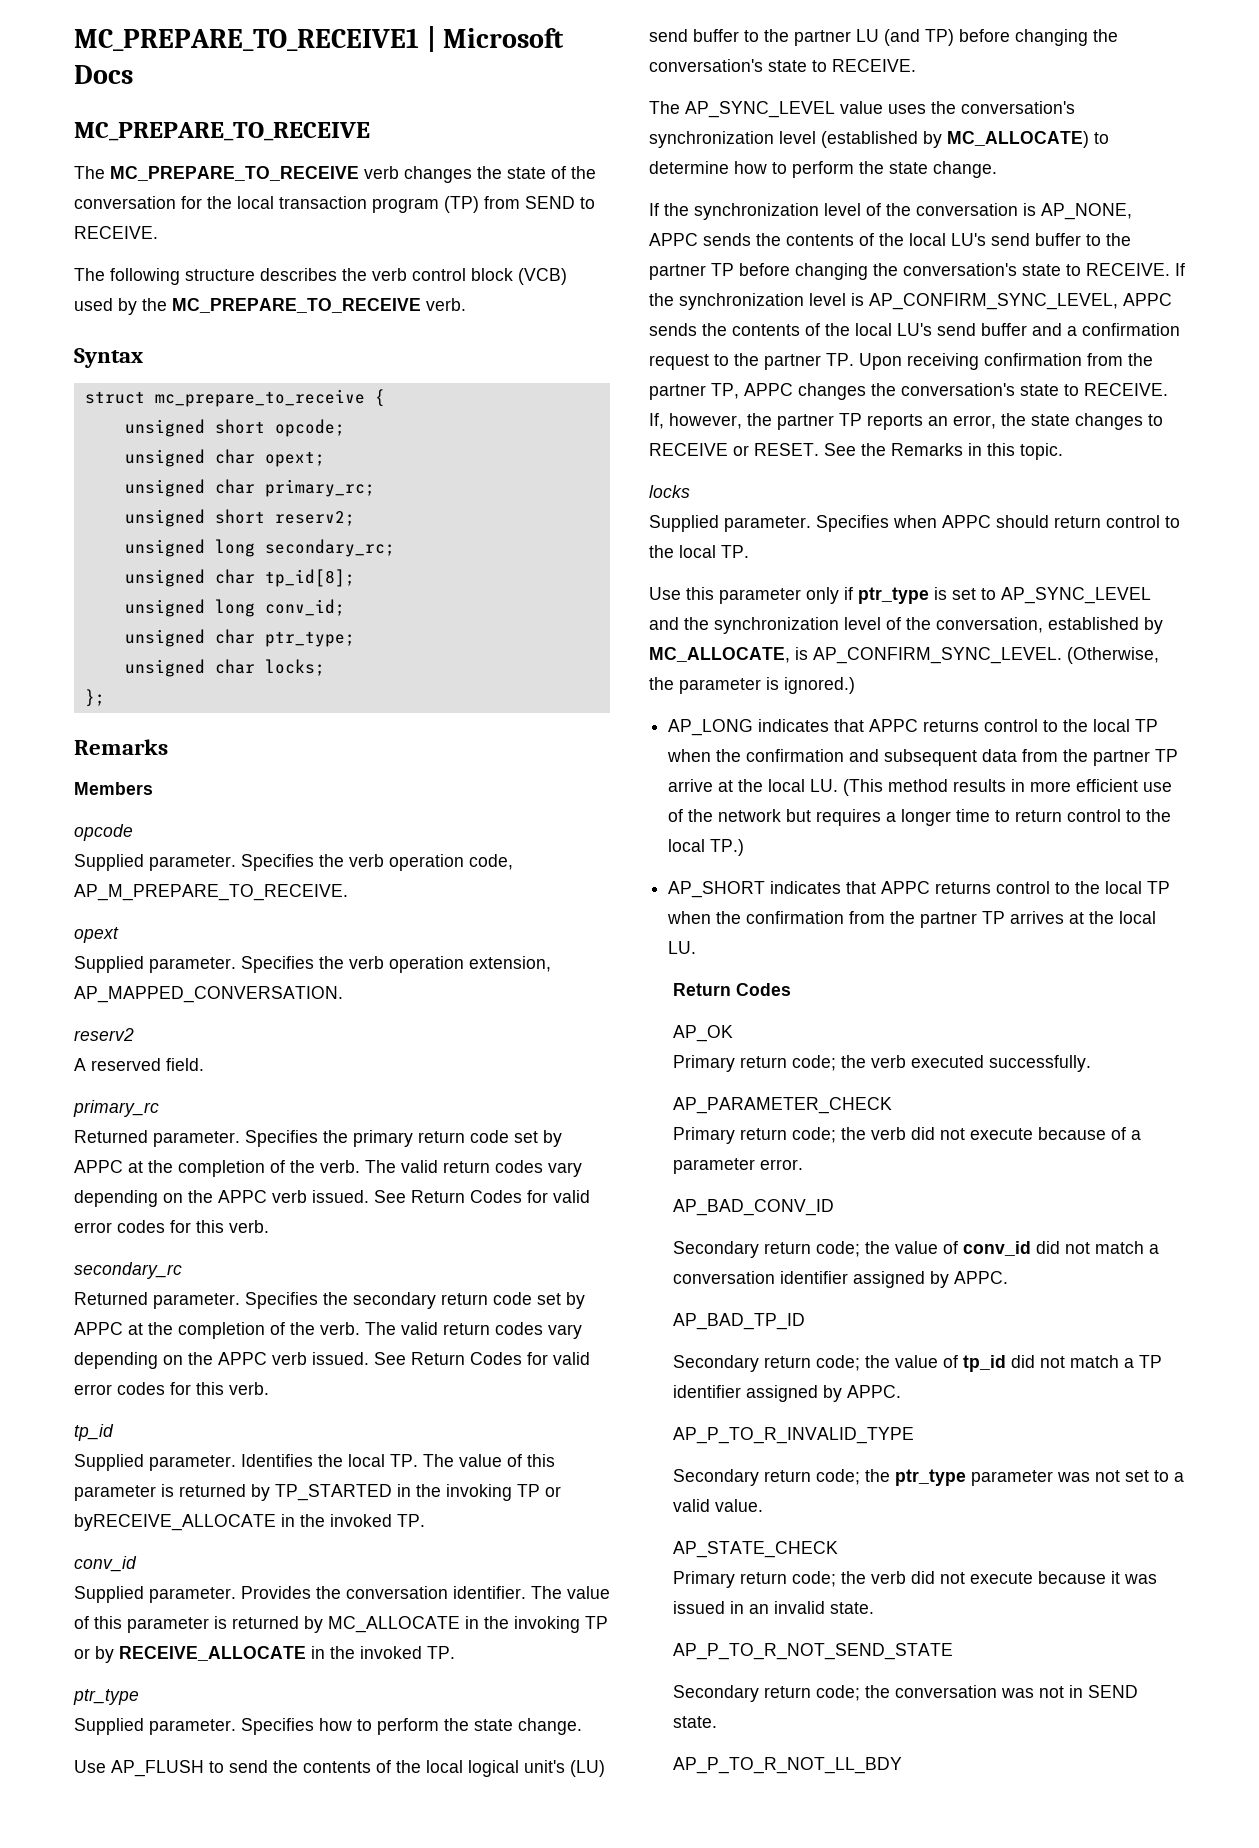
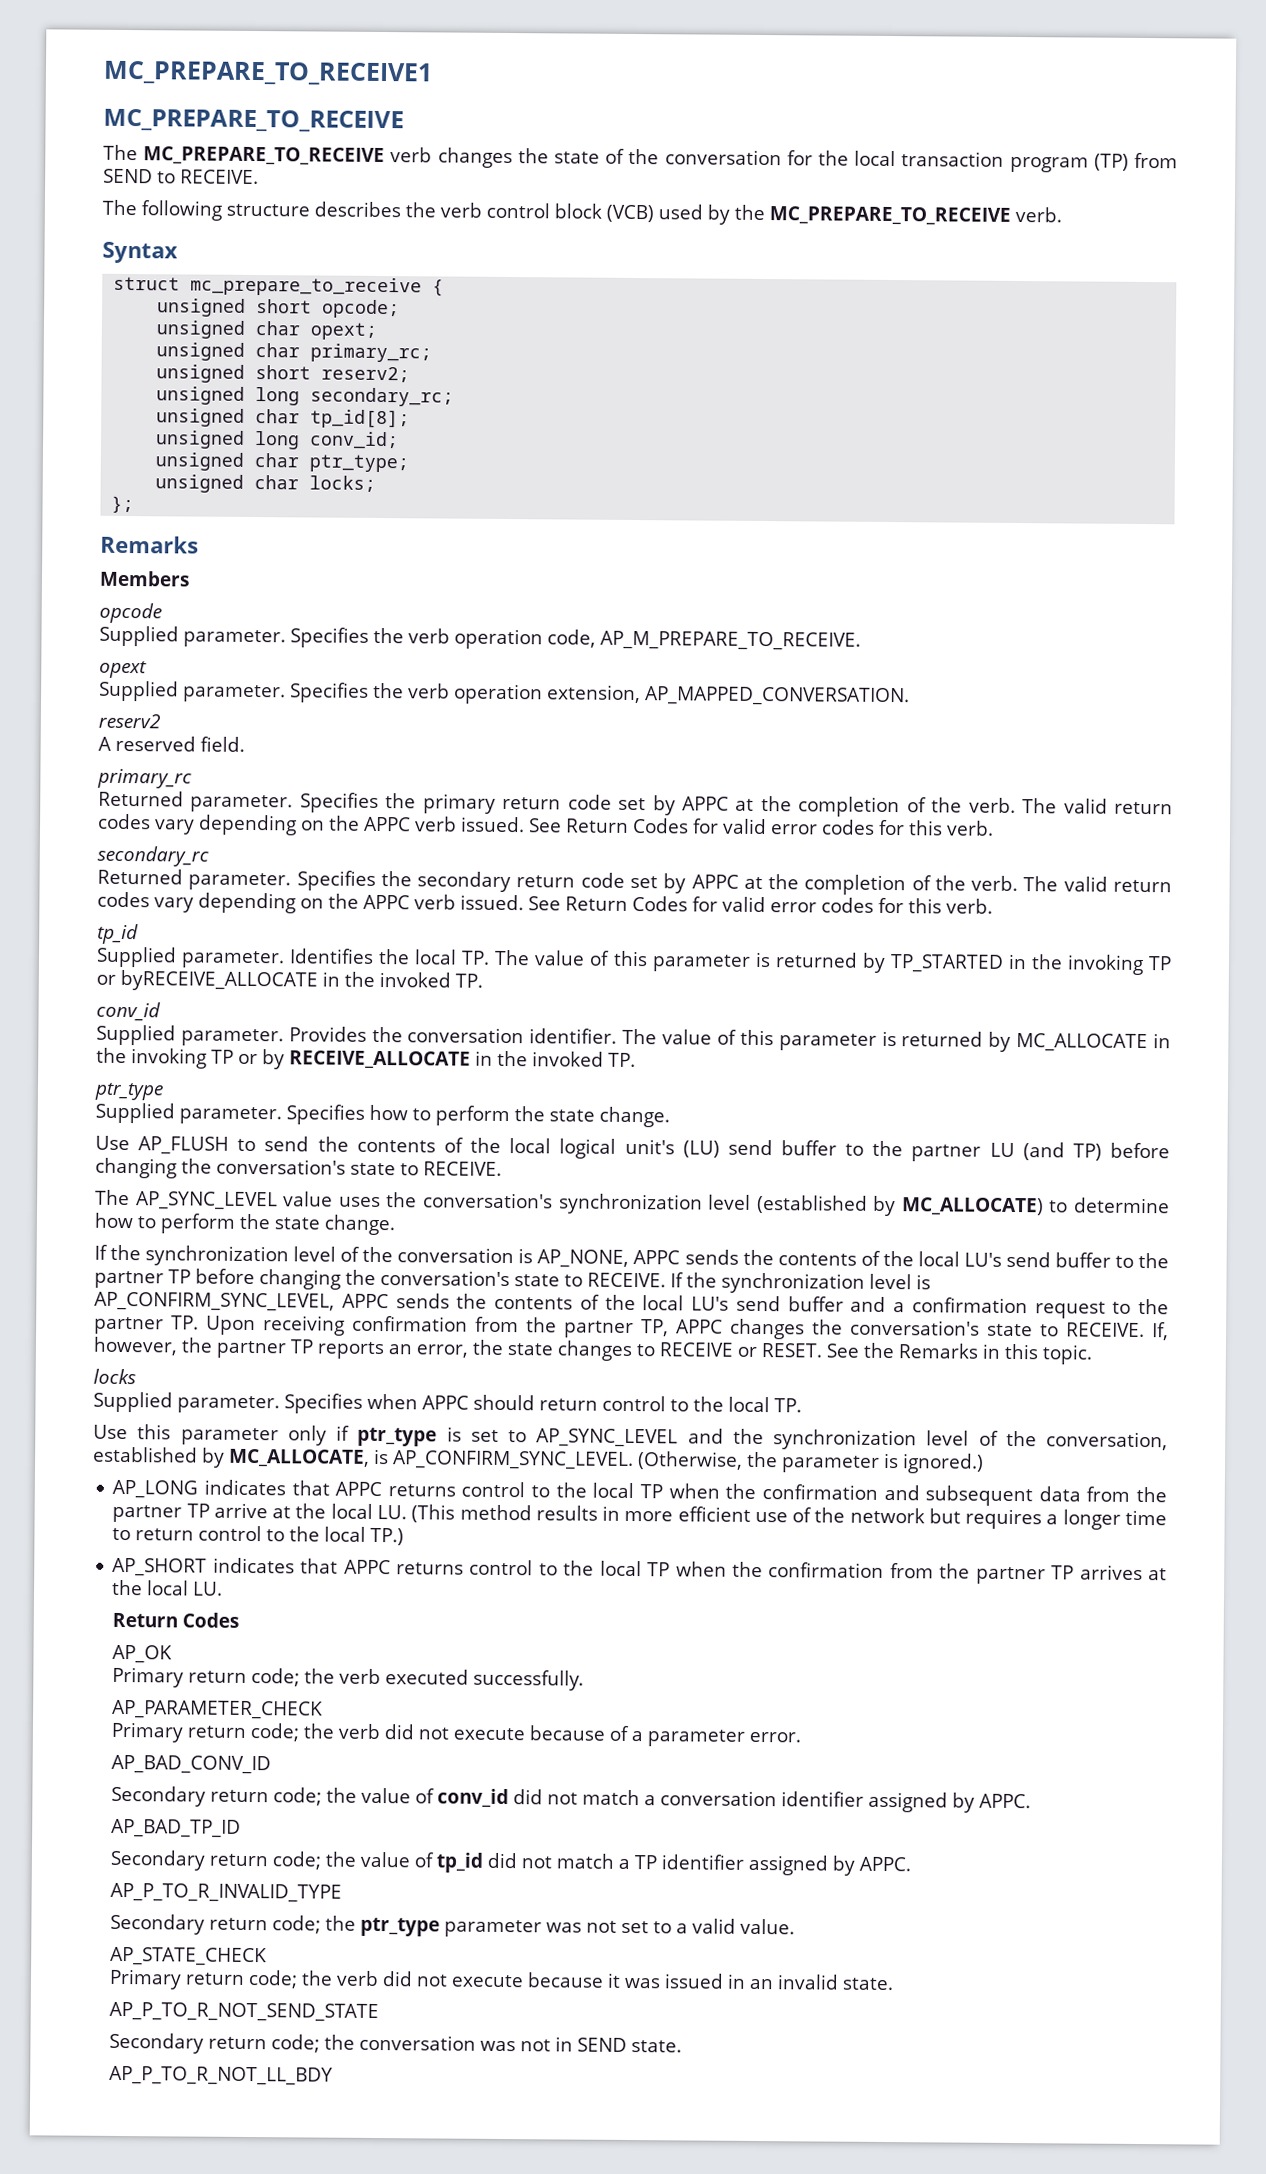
[426,26,565,52] [74,65,133,84] | Microsoft Docs -> (433, 73) none

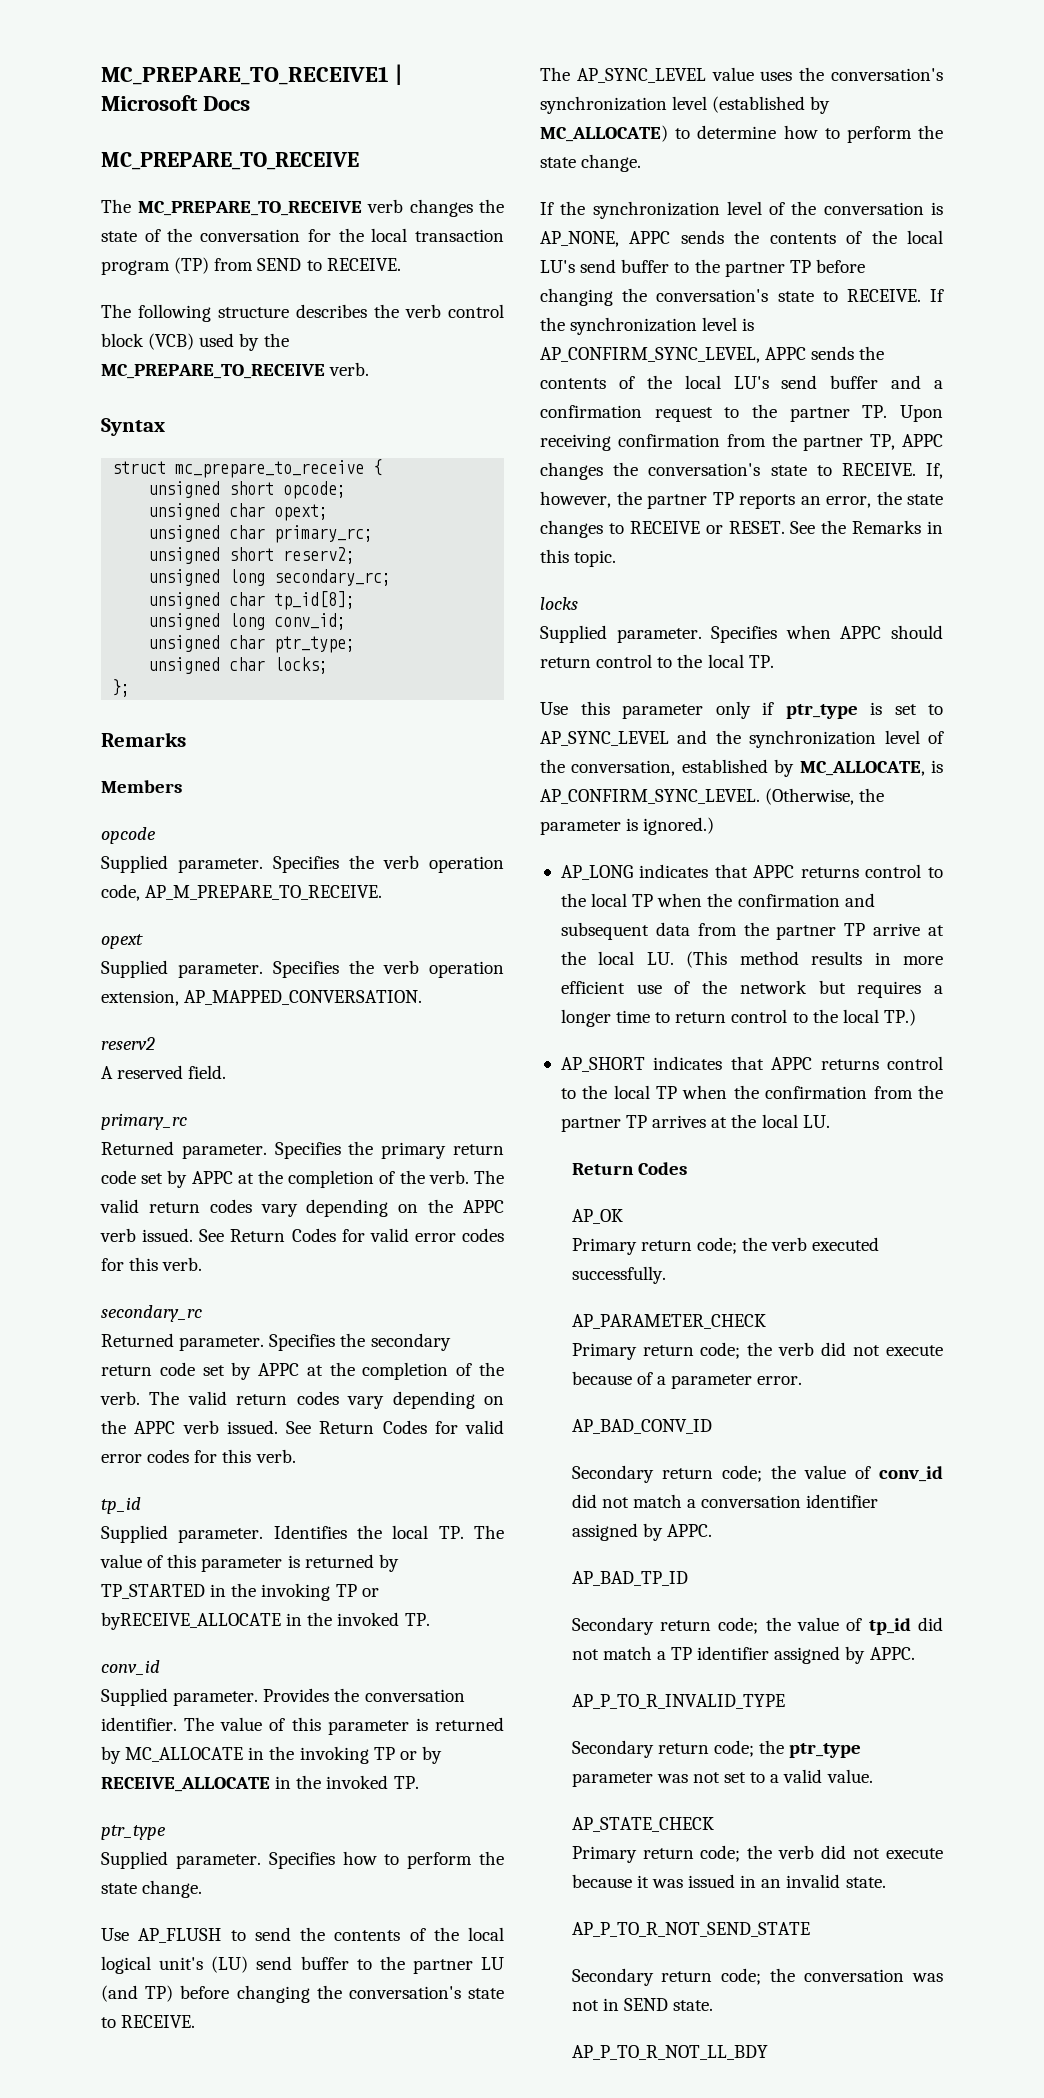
(433, 73) none -> [395,64,403,85] [101,95,251,111] | Microsoft Docs

